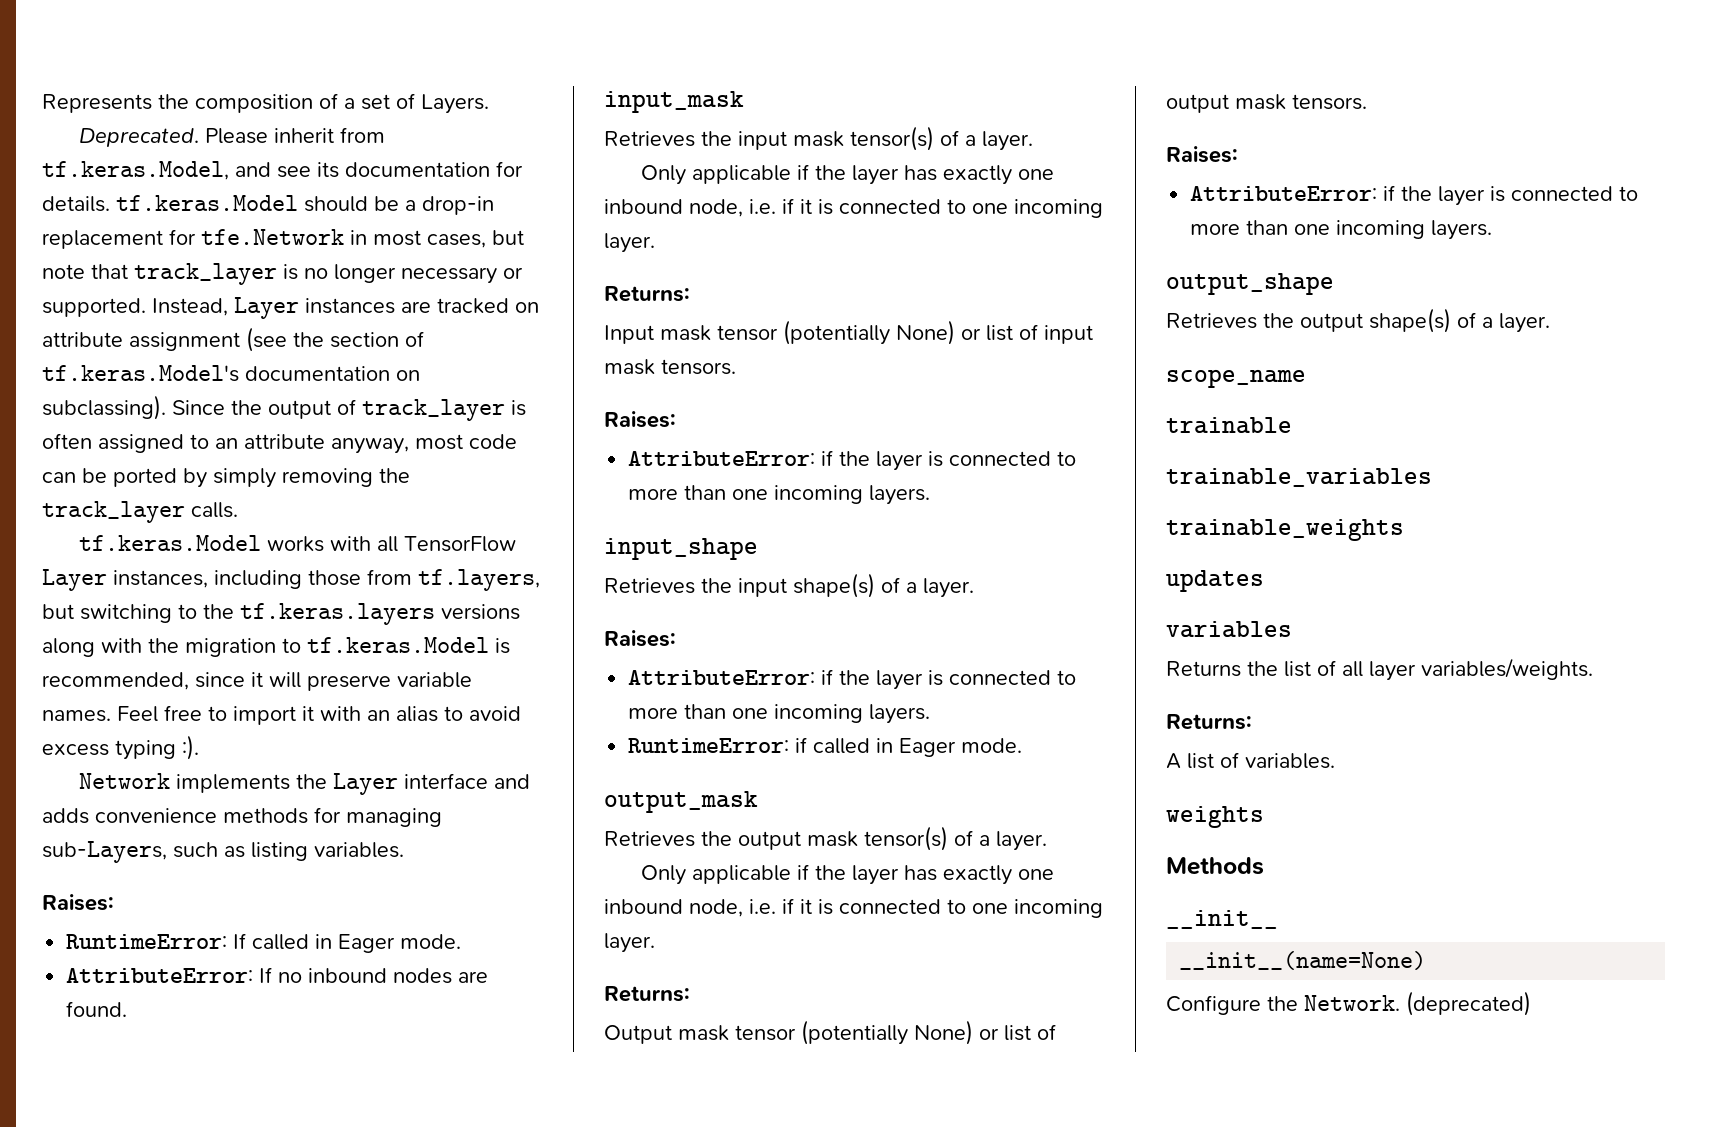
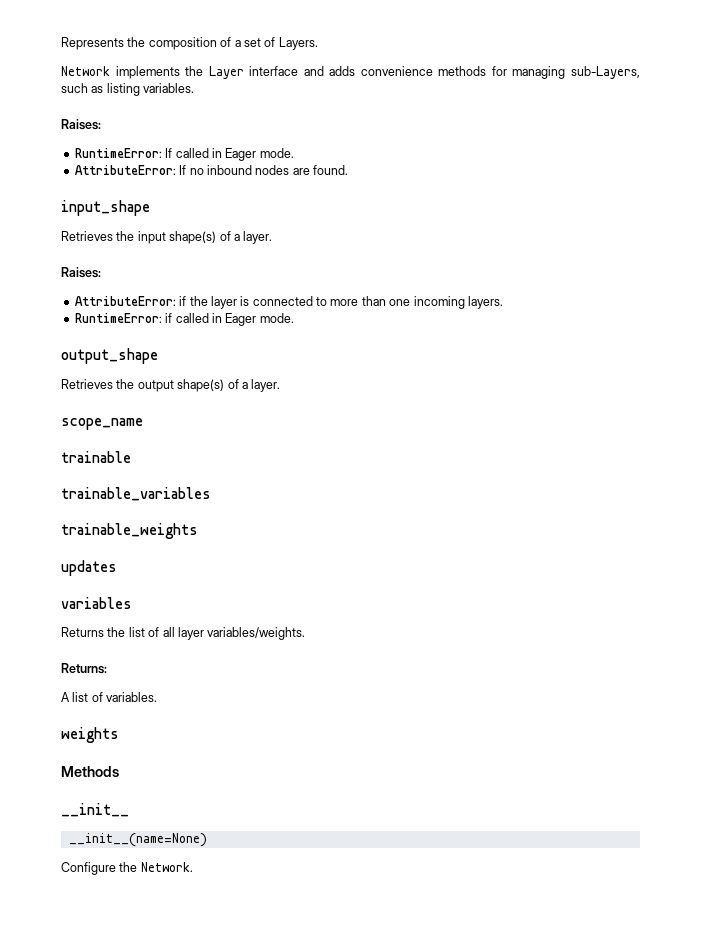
[79,127,386,147] [42,161,523,180] [42,195,494,215] [42,229,524,249] [42,263,523,285] [42,297,539,319] [42,327,424,352] [42,365,420,382] [42,395,526,421] [42,433,517,454] [42,468,410,488] [42,501,238,523] [79,535,517,552] [42,569,540,591] [42,603,520,625] [42,637,510,657] [42,672,472,691] [42,705,521,725] [42,735,199,760] // Deprecated. Please inherit from tf.keras.Model, and see its documentation for details. tf.keras.Model should be a drop-in replacement for tfe.Network in most cases, but note that track_layer is no longer necessary or supported. Instead, Layer instances are tracked on attribute assignment (see the section of tf.keras.Model's documentation on subclassing). Since the output of track_layer is often assigned to an attribute anyway, most code can be ported by simply removing the track_layer calls. // tf.keras.Model works with all TensorFlow Layer instances, including those from tf.layers, but switching to the tf.keras.layers versions along with the migration to tf.keras.Model is recommended, since it will preserve variable names. Feel free to import it with an alias to avoid excess typing :). -> (318, 43) none
[604,91,744,113] [604,126,1033,151] [641,164,1055,185] [604,198,1103,218] [604,233,655,253] [604,286,690,302] [604,320,1093,345] [604,359,736,375] [604,411,676,428] [628,450,1077,471] [628,485,931,505] // input_mask // Retrieves the input mask tensor(s) of a layer. // Only applicable if the layer has exactly one inbound node, i.e. if it is connected to one incoming layer. // Returns: // Input mask tensor (potentially None) or list of input mask tensors. // Raises: // AttributeError: if the layer is connected to more than one incoming layers. -> (348, 170) none
[604,791,758,813] [604,826,1047,851] [641,864,1055,885] [604,898,1103,918] [604,933,655,953] [604,986,690,1002] [604,1020,1056,1045] [1166,94,1367,113] [1166,146,1238,163] [1190,185,1639,206] [1190,220,1493,240] // output_mask // Retrieves the output mask tensor(s) of a layer. // Only applicable if the layer has exactly one inbound node, i.e. if it is connected to one incoming layer. // Returns: // Output mask tensor (potentially None) or list of output mask tensors. // Raises: // AttributeError: if the layer is connected to more than one incoming layers. -> (294, 318) none
[1406,991,1531,1016] (deprecated) -> (193, 867) none

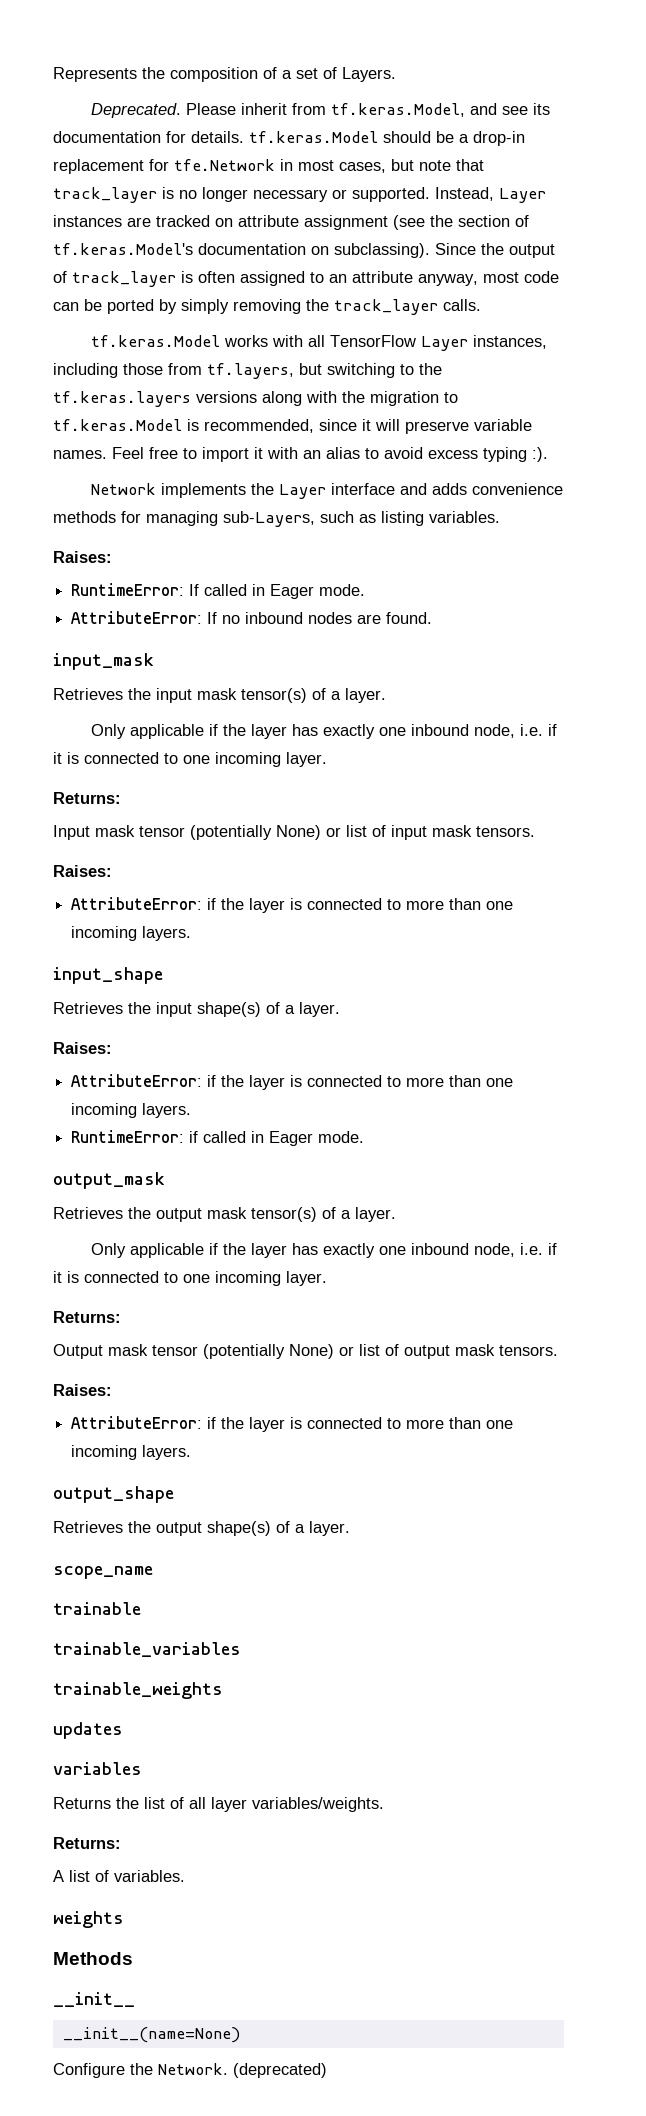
(318, 43) none -> [90,103,550,118] [53,131,525,146] [53,159,484,174] [53,187,546,203] [53,215,529,230] [53,243,555,258] [53,271,559,287] [53,299,481,315] [90,335,547,351] [53,363,442,379] [53,391,458,407] [53,419,532,434] [53,447,548,462] // Deprecated. Please inherit from tf.keras.Model, and see its documentation for details. tf.keras.Model should be a drop-in replacement for tfe.Network in most cases, but note that track_layer is no longer necessary or supported. Instead, Layer instances are tracked on attribute assignment (see the section of tf.keras.Model's documentation on subclassing). Since the output of track_layer is often assigned to an attribute anyway, most code can be ported by simply removing the track_layer calls. // tf.keras.Model works with all TensorFlow Layer instances, including those from tf.layers, but switching to the tf.keras.layers versions along with the migration to tf.keras.Model is recommended, since it will preserve variable names. Feel free to import it with an alias to avoid excess typing :).
(348, 170) none -> [53,653,154,670] [53,688,386,703] [90,724,557,739] [53,752,327,767] [53,792,121,804] [53,825,535,840] [53,865,112,877] [71,897,514,913] [71,926,192,941] // input_mask // Retrieves the input mask tensor(s) of a layer. // Only applicable if the layer has exactly one inbound node, i.e. if it is connected to one incoming layer. // Returns: // Input mask tensor (potentially None) or list of input mask tensors. // Raises: // AttributeError: if the layer is connected to more than one incoming layers.
(294, 318) none -> [53,1172,165,1189] [53,1207,396,1222] [90,1243,557,1258] [53,1271,327,1286] [53,1311,121,1323] [53,1344,558,1359] [53,1384,112,1396] [71,1416,514,1432] [71,1445,192,1460] // output_mask // Retrieves the output mask tensor(s) of a layer. // Only applicable if the layer has exactly one inbound node, i.e. if it is connected to one incoming layer. // Returns: // Output mask tensor (potentially None) or list of output mask tensors. // Raises: // AttributeError: if the layer is connected to more than one incoming layers.
(193, 867) none -> [233,2063,327,2078] (deprecated)

